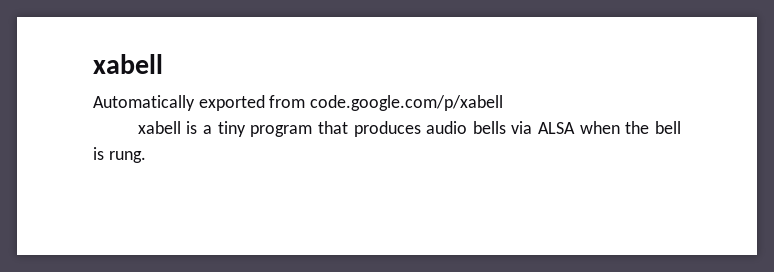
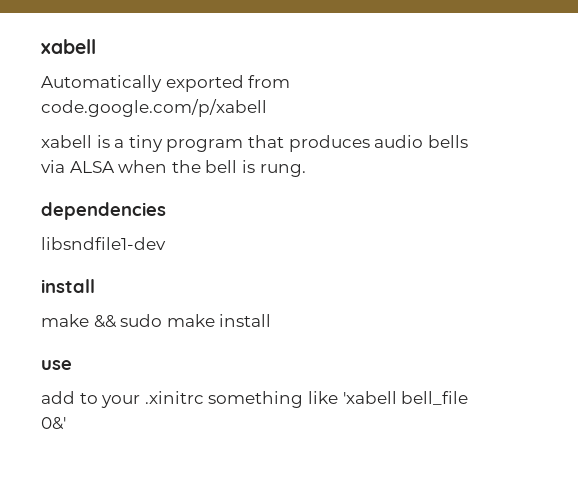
(146, 157) none -> [41,202,166,220] [41,237,166,250] [41,279,95,293] [41,314,272,328] [41,360,72,370] [41,391,469,408] [41,417,66,430] // dependencies // libsndfile1-dev // install // make && sudo make install // use // add to your .xinitrc something like 'xabell bell_file 0&'

